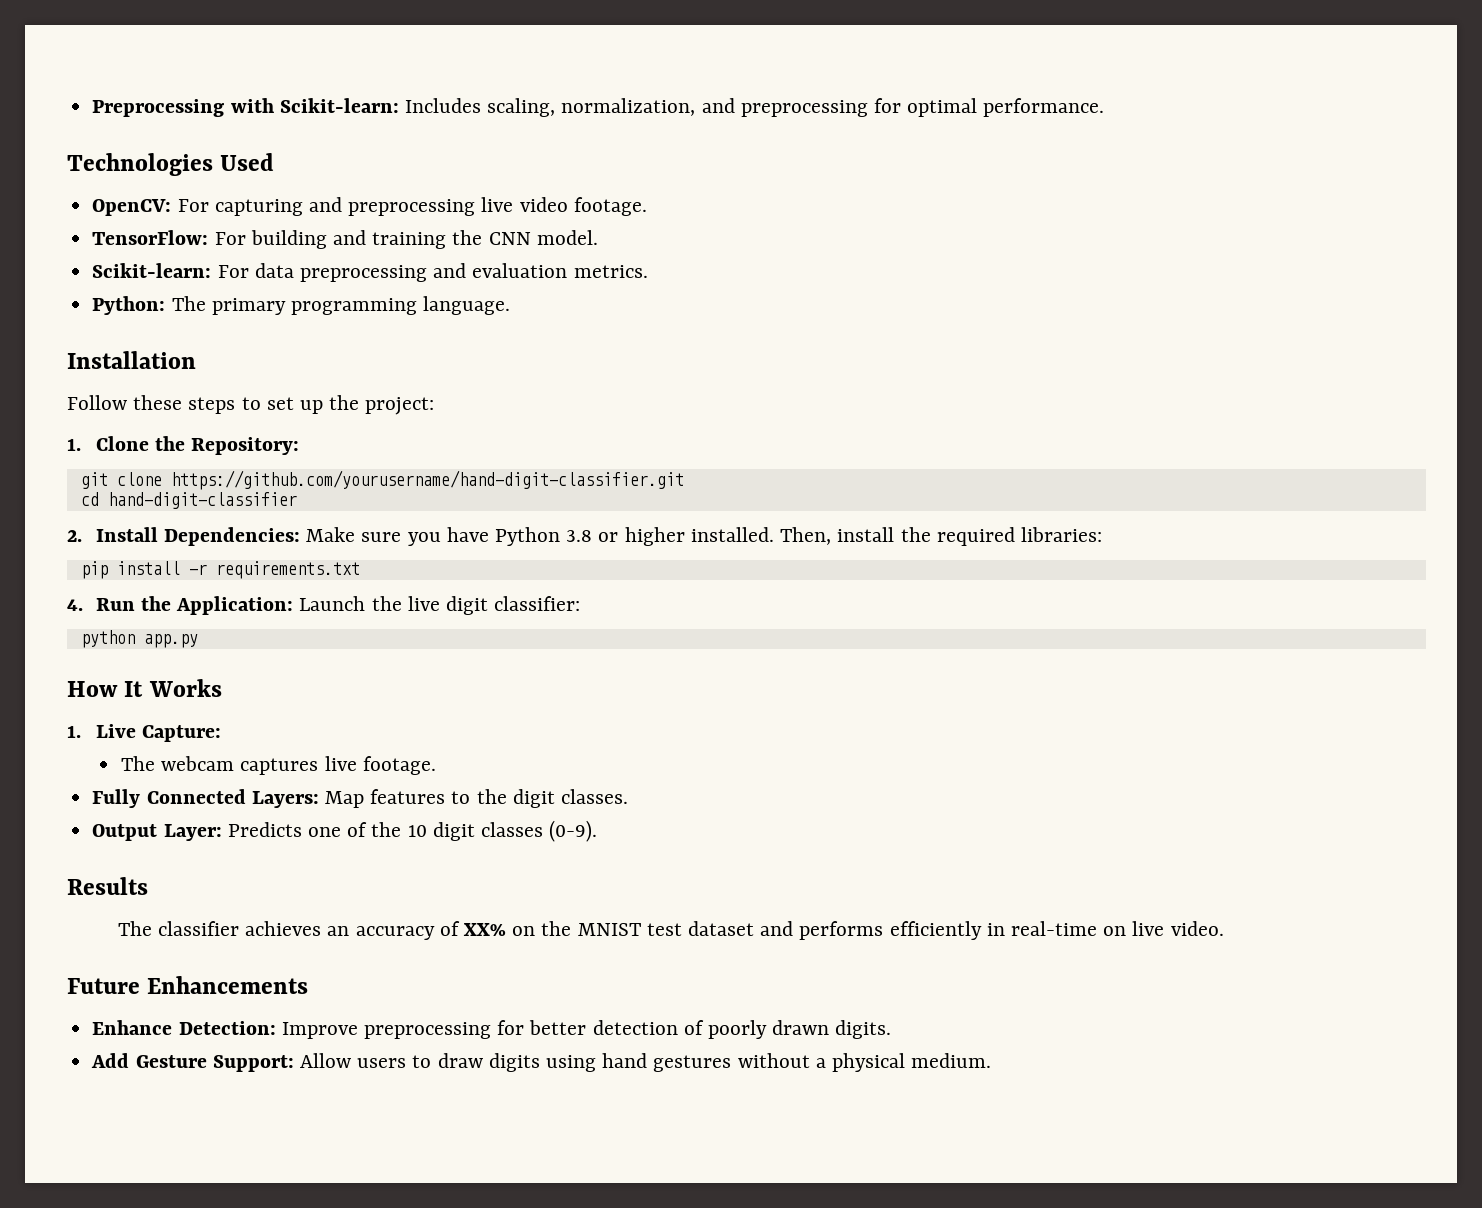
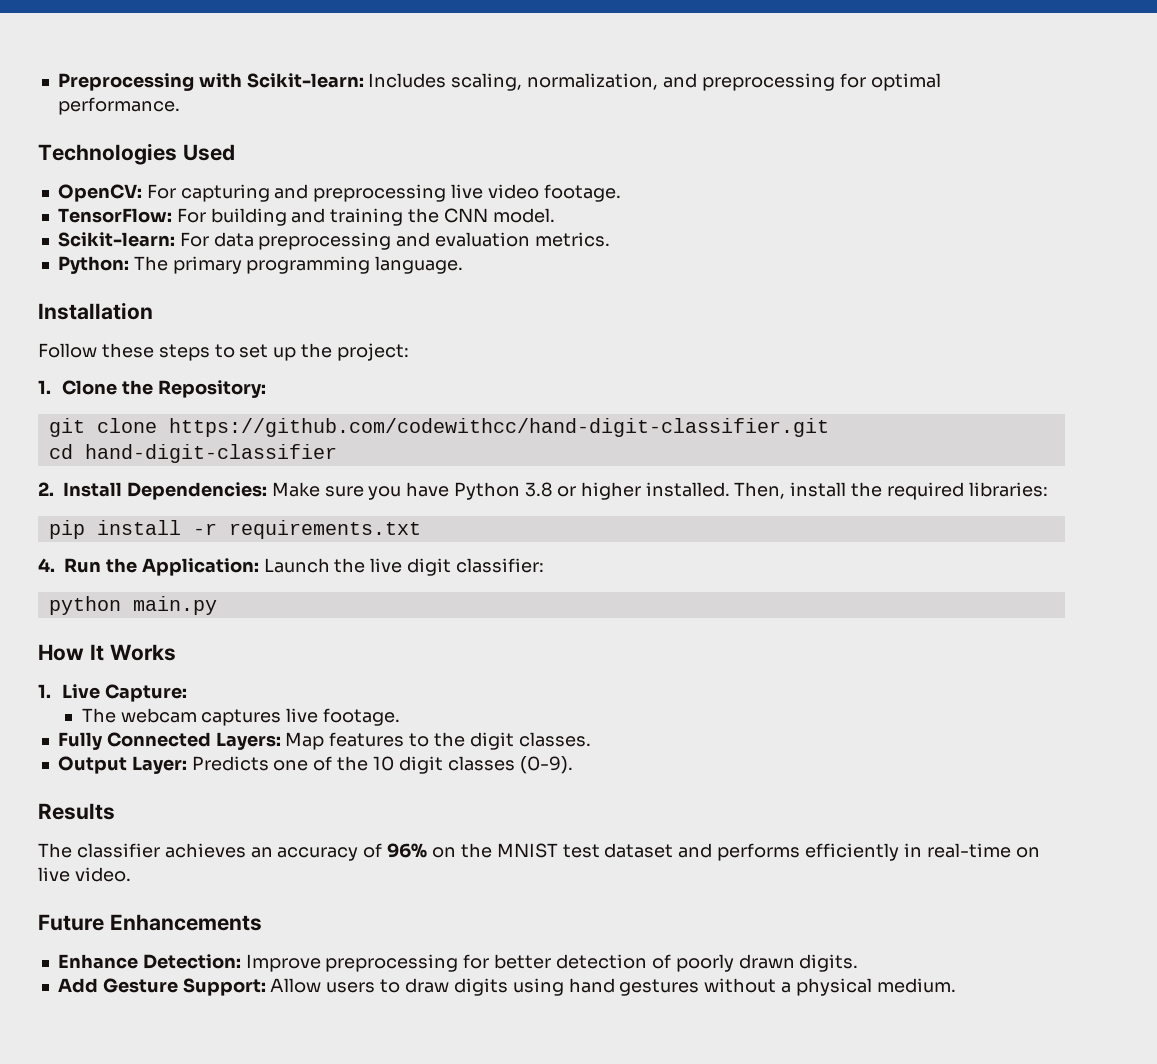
[170,470,684,490] https://github.com/yourusername/hand-digit-classifier.git -> [168,418,829,437] https://github.com/codewithcc/hand-digit-classifier.git
[143,634,198,648] app.py -> [132,596,217,615] main.py
[462,923,506,936] XX% -> [387,843,428,858] 96%

